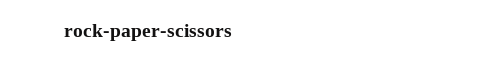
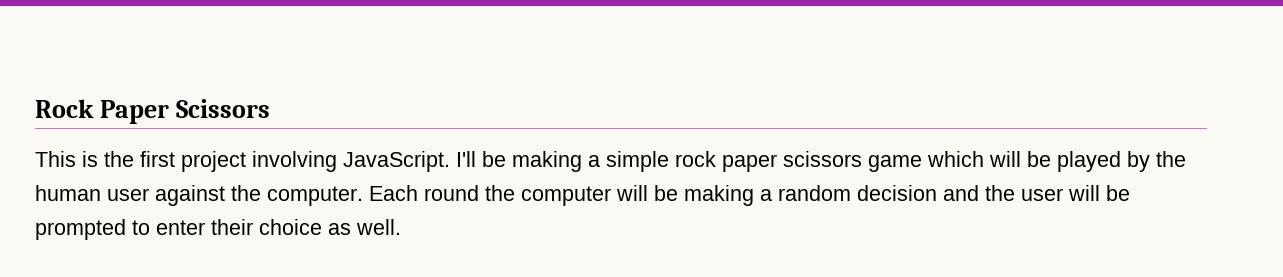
[64,24,232,41] rock-paper-scissors -> [35,99,270,124] [35,151,1186,172] [35,185,1130,206] [35,219,401,240] Rock Paper Scissors // This is the first project involving JavaScript. I'll be making a simple rock paper scissors game which will be played by the human user against the computer. Each round the computer will be making a random decision and the user will be prompted to enter their choice as well.

